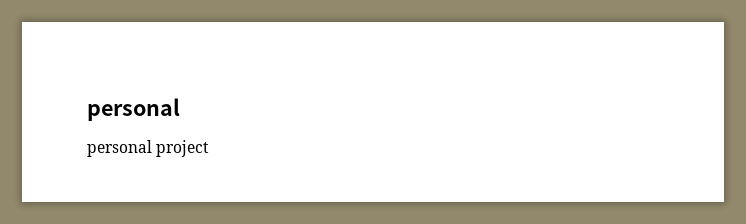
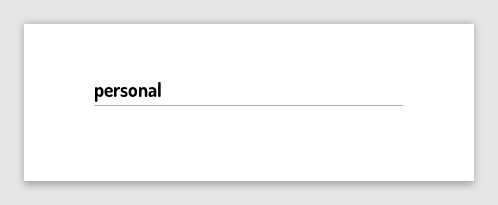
[87,98,180,121] [87,140,210,157] personal // personal project -> [94,82,162,102] personal

